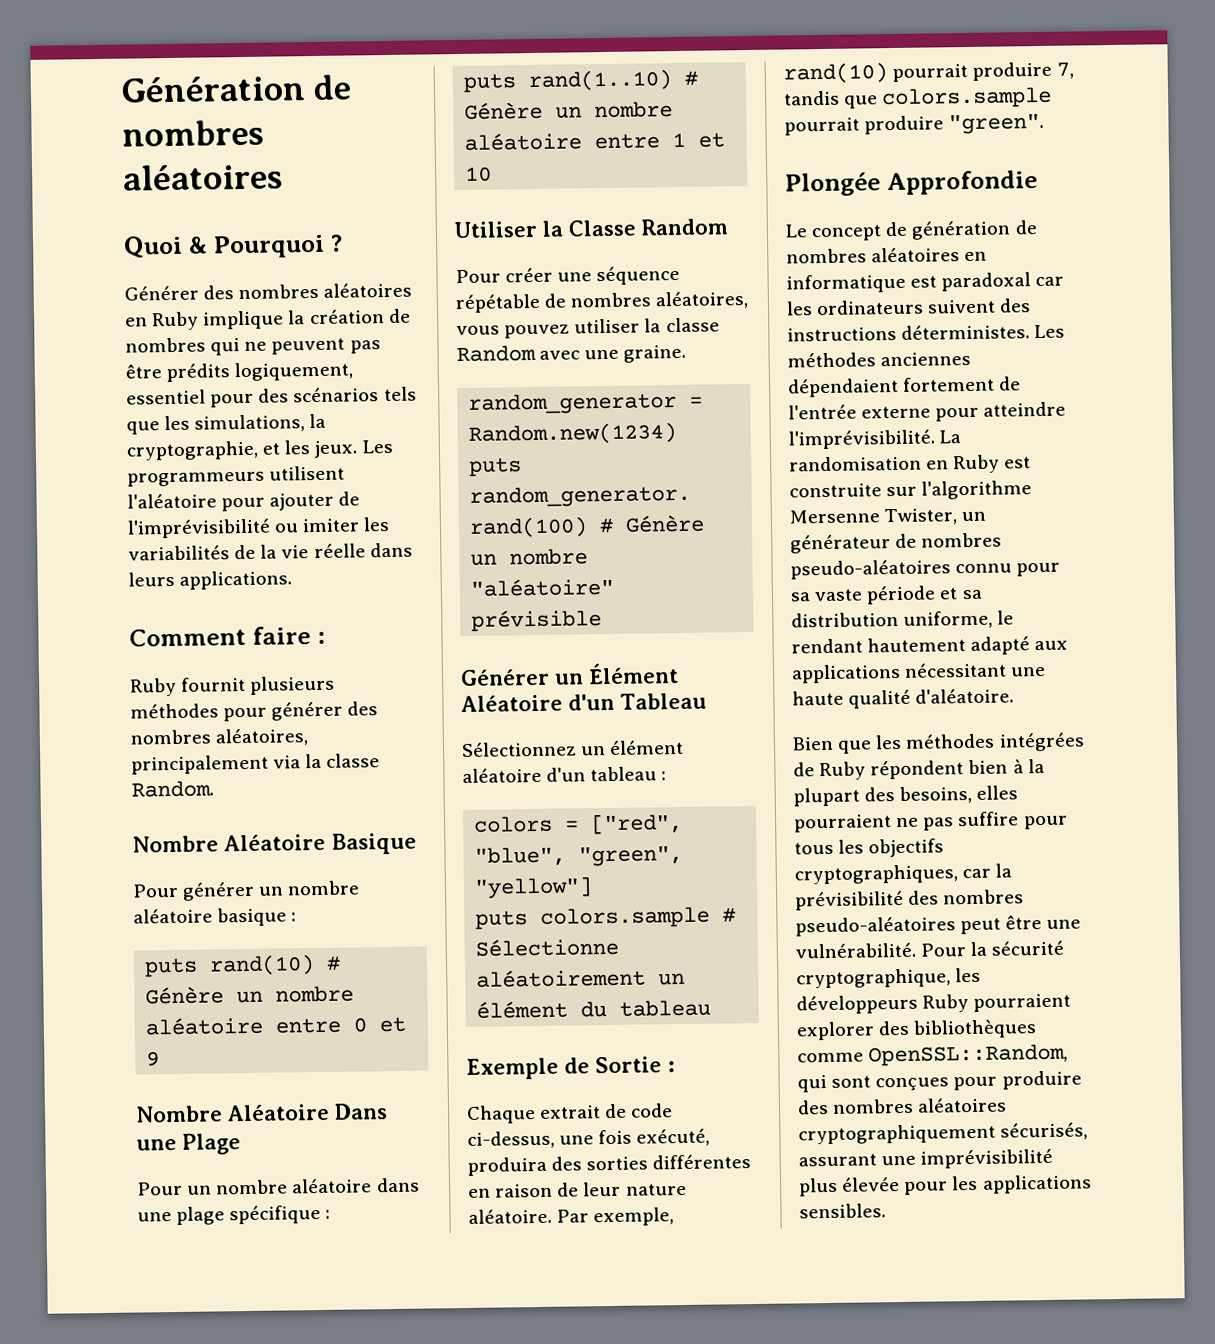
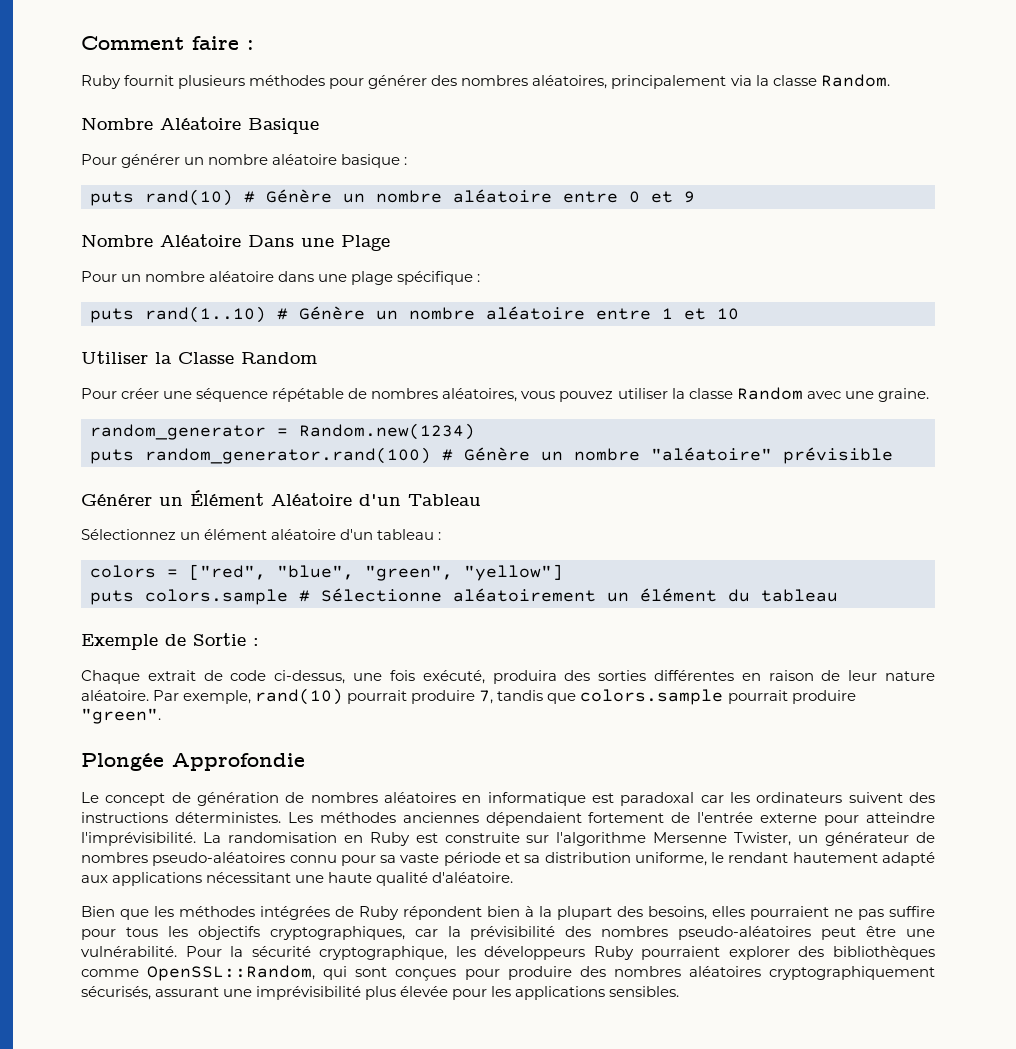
[121,74,353,103] [122,119,264,147] [122,163,283,191] [123,234,343,259] [124,282,413,301] [125,308,411,331] [125,337,381,356] [125,361,354,383] [126,386,417,408] [126,413,327,435] [126,439,393,461] [127,465,346,487] [127,491,361,512] [127,516,391,539] [128,542,413,561] [128,570,293,590] Génération de nombres aléatoires // Quoi & Pourquoi ? // Générer des nombres aléatoires en Ruby implique la création de nombres qui ne peuvent pas être prédits logiquement, essentiel pour des scénarios tels que les simulations, la cryptographie, et les jeux. Les programmeurs utilisent l'aléatoire pour ajouter de l'imprévisibilité ou imiter les variabilités de la vie réelle dans leurs applications. // -> (81, 43) none

